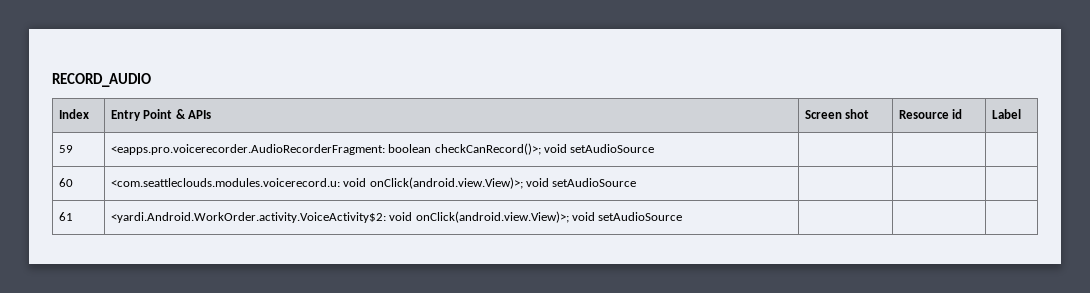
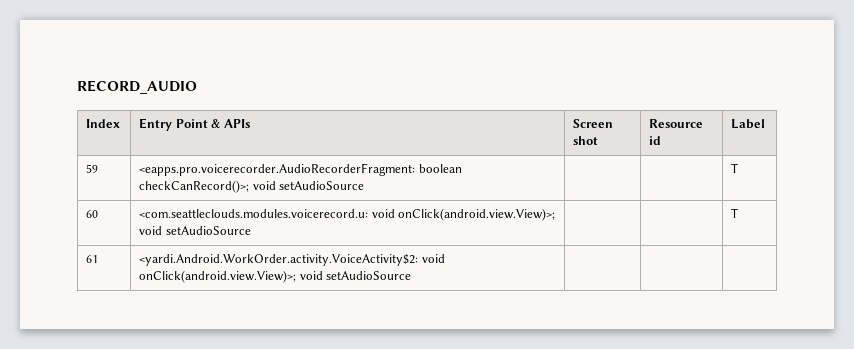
(655, 148) none -> [731,163,739,173] T
(637, 182) none -> [731,208,739,218] T

